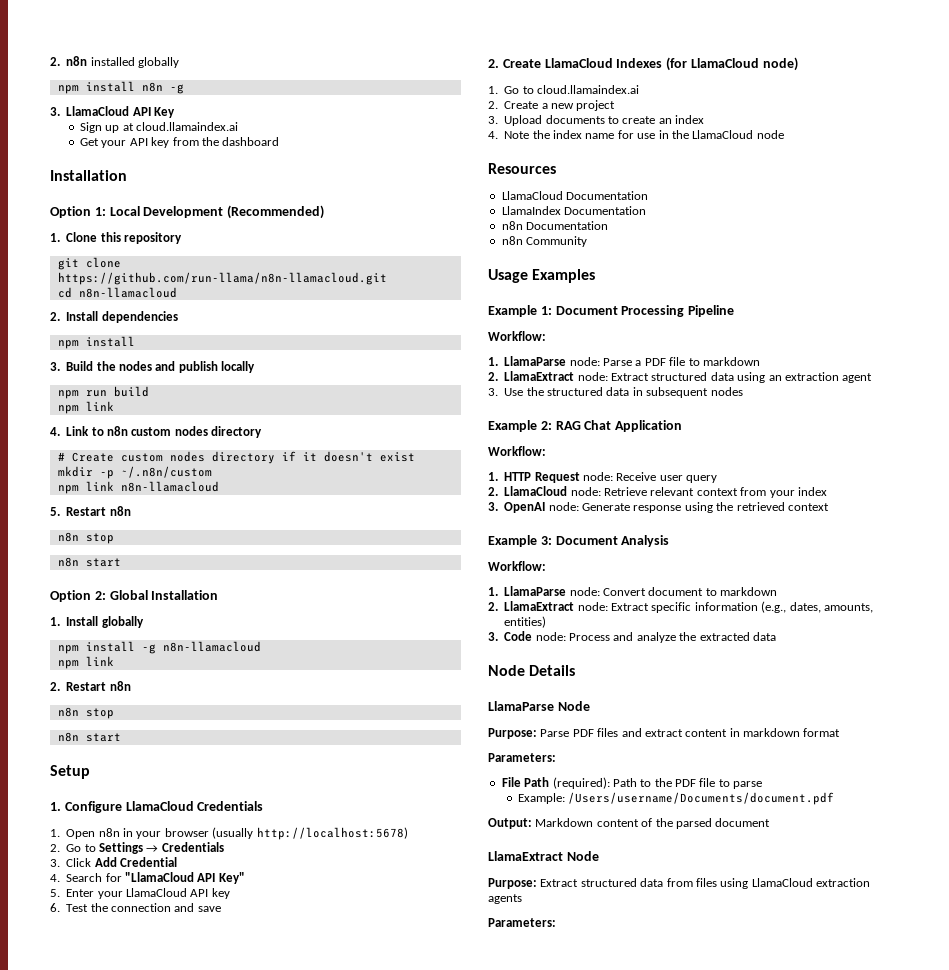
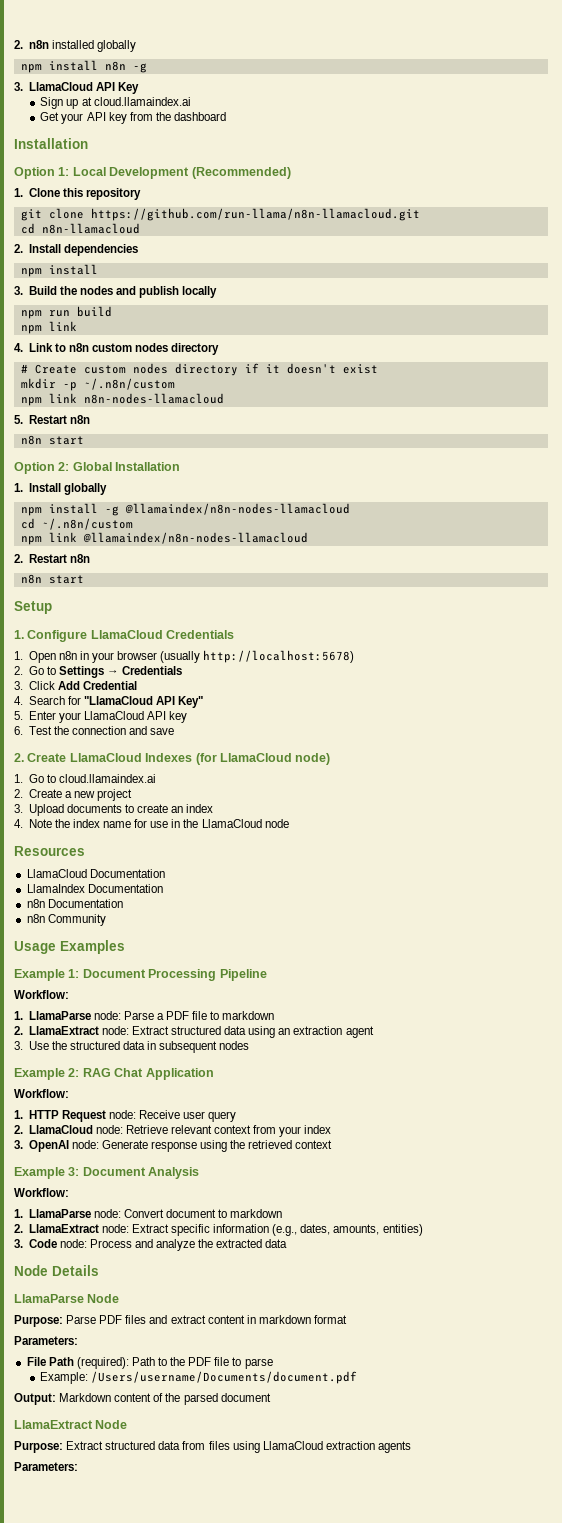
[120,481,219,492] n8n-llamacloud -> [83,393,224,404] n8n-nodes-llamacloud
[57,532,114,544] // n8n stop -> (90, 419) none
[162,641,261,652] [57,656,114,669] n8n-llamacloud // npm link -> [124,503,350,515] [20,518,133,530] [20,532,308,545] @llamaindex/n8n-nodes-llamacloud // cd ~/.n8n/custom // npm link @llamaindex/n8n-nodes-llamacloud
[57,707,114,719] // n8n stop -> (90, 558) none

